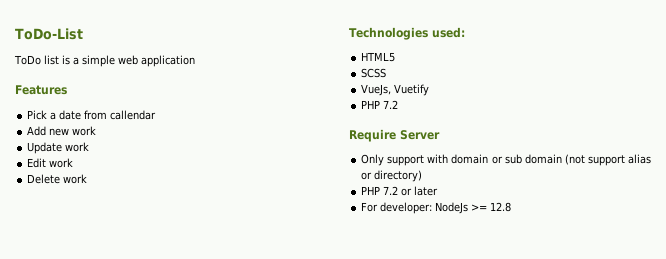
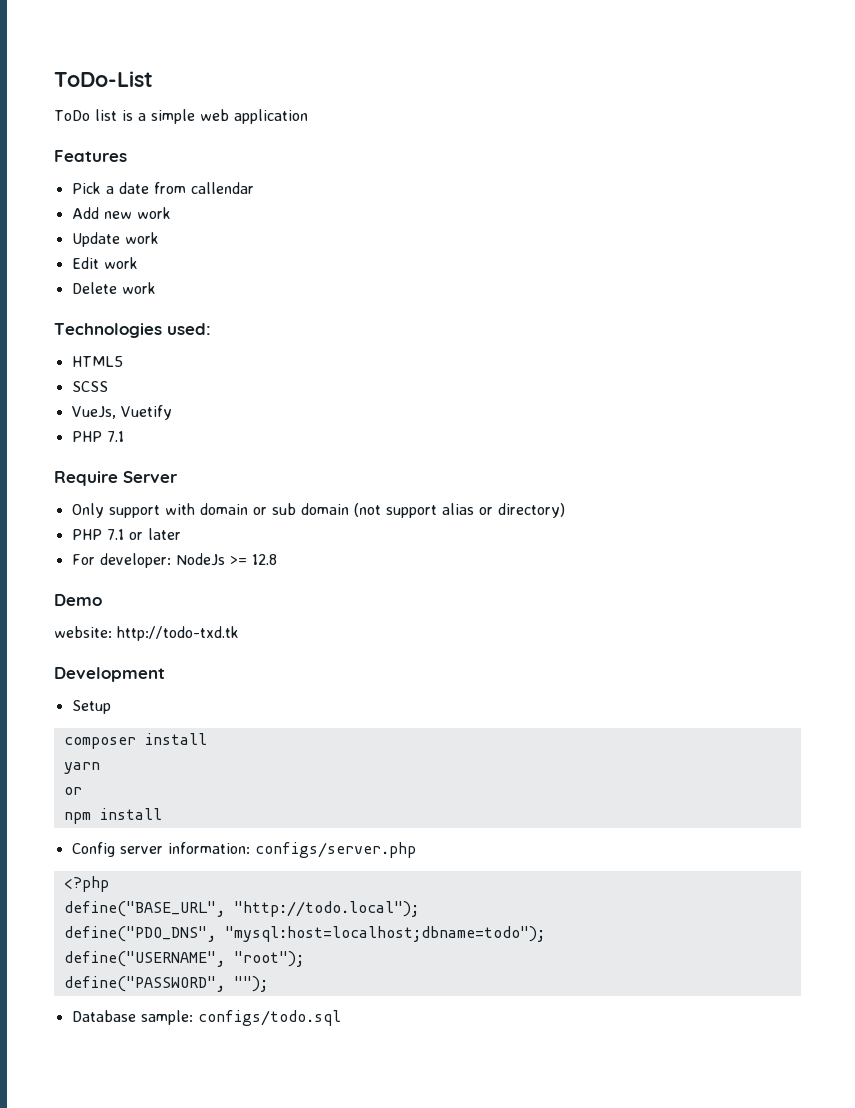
[383,100,399,109] 7.2 -> [106,431,124,442] 7.1
[383,186,399,195] 7.2 -> [106,529,124,540] 7.1
(512, 207) none -> [54,594,102,606] [54,626,239,641] [54,667,165,682] [71,700,111,714] [63,733,207,749] [63,762,100,774] [63,787,82,795] [63,808,162,824] [71,842,416,858] [63,876,109,892] [63,901,419,917] [63,926,545,942] [63,951,304,967] [63,976,268,992] [71,1010,341,1026] // Demo // website: http://todo-txd.tk // Development // Setup // composer install // yarn // or // npm install // Config server information: configs/server.php // <?php // define("BASE_URL", "http://todo.local"); // define("PDO_DNS", "mysql:host=localhost;dbname=todo"); // define("USERNAME", "root"); // define("PASSWORD", ""); // Database sample: configs/todo.sql

